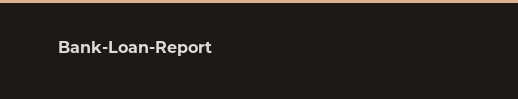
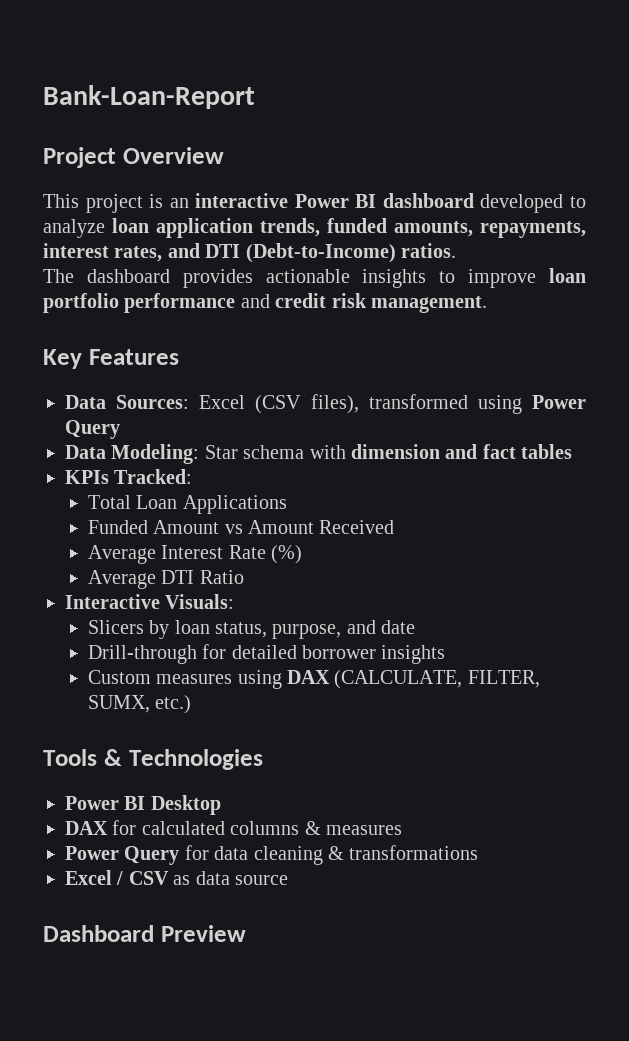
(212, 48) none -> [43,147,224,168] [43,193,586,213] [43,218,586,238] [43,243,456,263] [43,268,586,288] [43,293,487,313] [43,349,179,369] [65,394,587,414] [65,420,120,439] [65,444,573,464] [65,469,193,484] [87,495,287,514] [87,520,395,534] [87,545,303,564] [87,570,244,589] [65,594,235,609] [87,620,416,639] [87,644,446,664] [87,670,540,689] [87,695,192,714] [43,749,263,770] [65,795,221,815] [65,820,402,835] [65,845,479,865] [65,870,288,885] [43,925,246,942] // Project Overview // This project is an interactive Power BI dashboard developed to analyze loan application trends, funded amounts, repayments, interest rates, and DTI (Debt-to-Income) ratios. // The dashboard provides actionable insights to improve loan portfolio performance and credit risk management. // Key Features // Data Sources: Excel (CSV files), transformed using Power Query // Data Modeling: Star schema with dimension and fact tables // KPIs Tracked: // Total Loan Applications // Funded Amount vs Amount Received // Average Interest Rate (%) // Average DTI Ratio // Interactive Visuals: // Slicers by loan status, purpose, and date // Drill-through for detailed borrower insights // Custom measures using DAX (CALCULATE, FILTER, SUMX, etc.) // Tools & Technologies // Power BI Desktop // DAX for calculated columns & measures // Power Query for data cleaning & transformations // Excel / CSV as data source // Dashboard Preview

